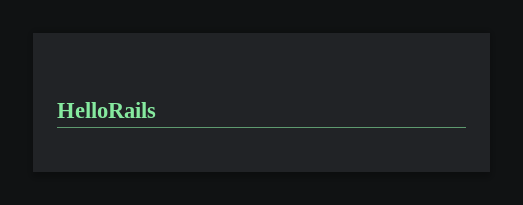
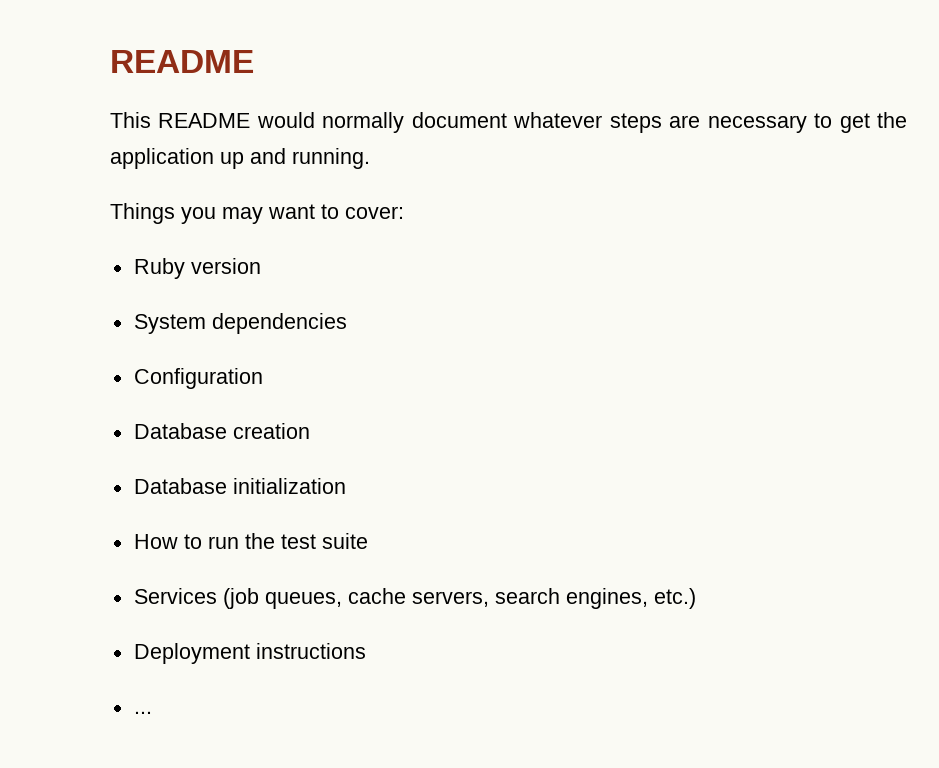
[57,102,156,118] HelloRails -> [110,50,254,73] [110,112,908,133] [110,148,370,169] [110,203,404,224] [133,258,261,279] [133,313,347,334] [133,368,263,389] [133,423,310,439] [133,478,346,494] [133,533,368,549] [133,588,696,609] [133,643,366,664] [133,711,152,714] README // This README would normally document whatever steps are necessary to get the application up and running. // Things you may want to cover: // Ruby version // System dependencies // Configuration // Database creation // Database initialization // How to run the test suite // Services (job queues, cache servers, search engines, etc.) // Deployment instructions // ...

